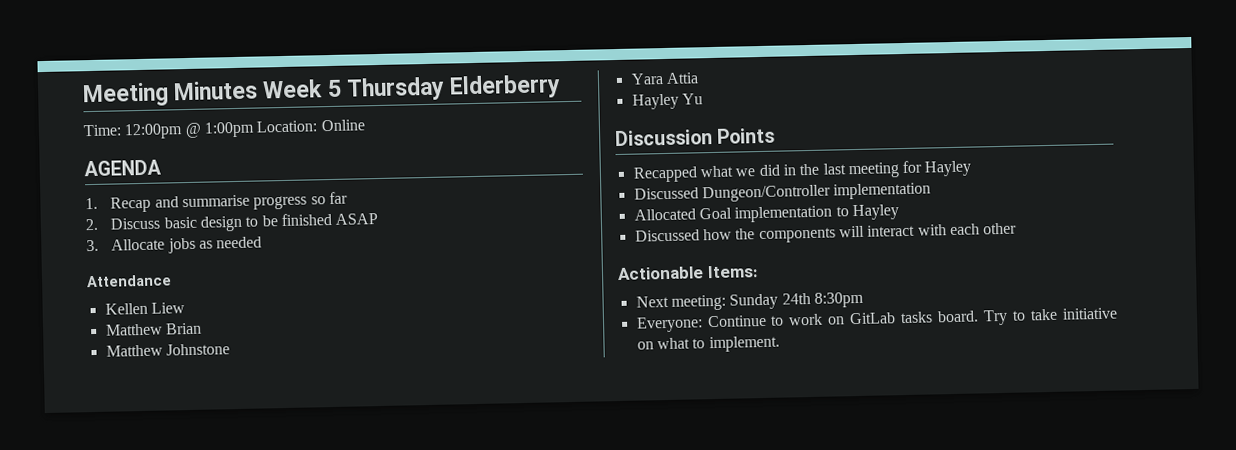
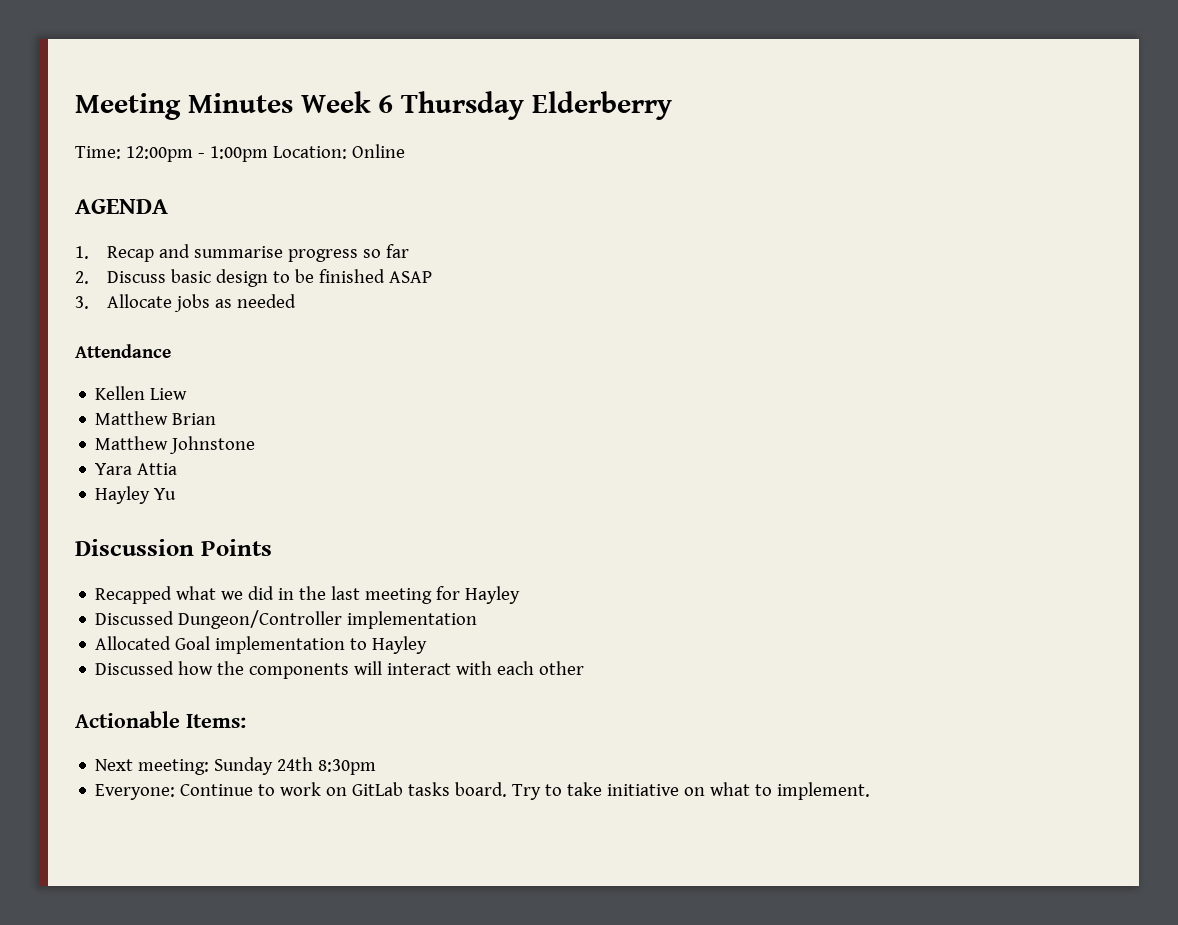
[326,79,342,98] 5 -> [378,95,393,113] 6
[184,122,202,139] @ -> [197,153,205,158] -

